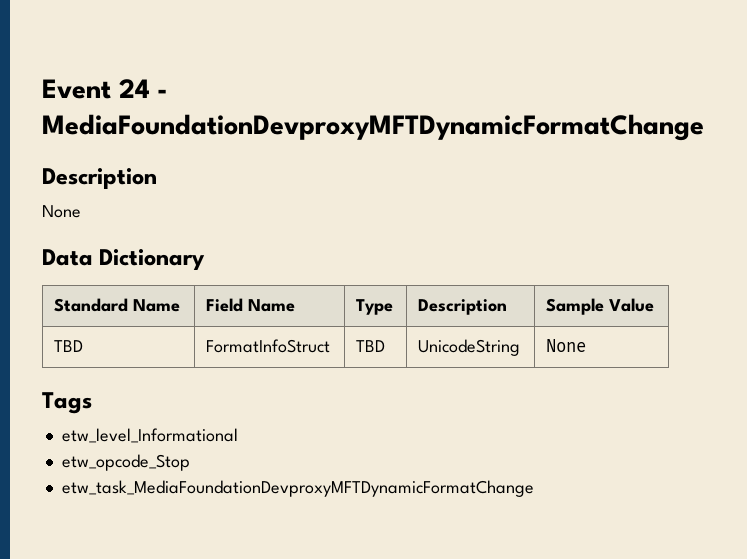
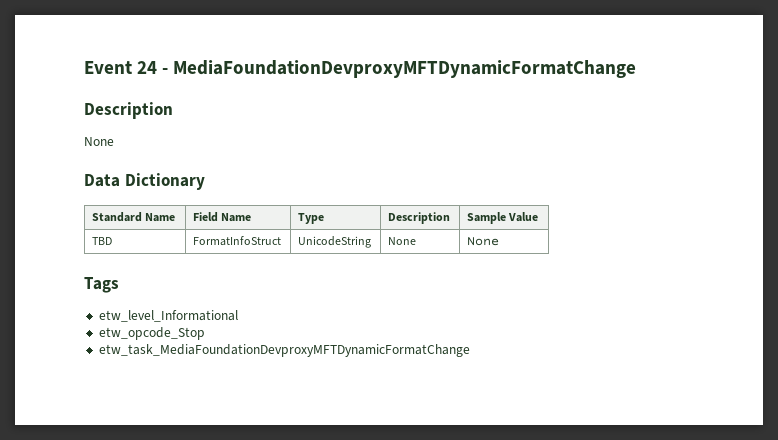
[356,340,386,352] [418,339,521,356] TBD | UnicodeString -> [298,236,372,248] [388,237,417,245] UnicodeString | None

